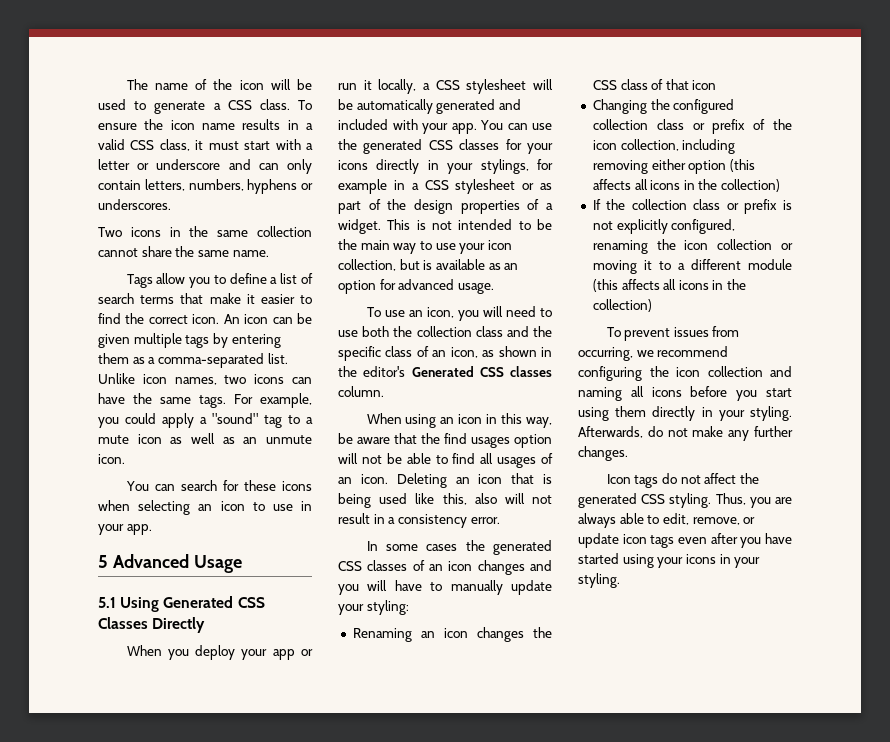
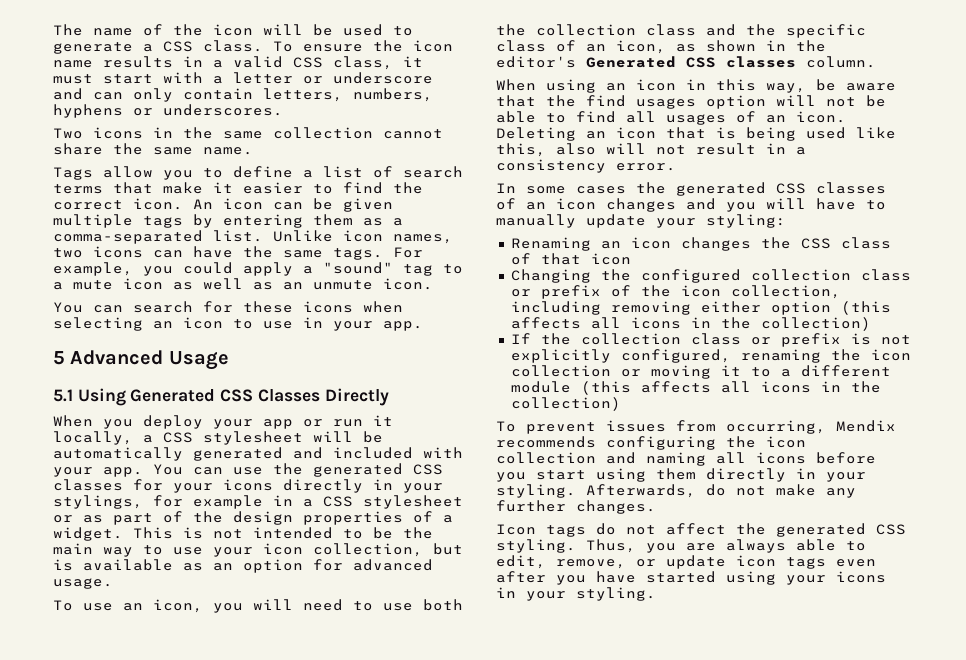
[636,346,729,357] we recommend -> [836,420,896,432] [496,436,596,448] Mendix recommends

